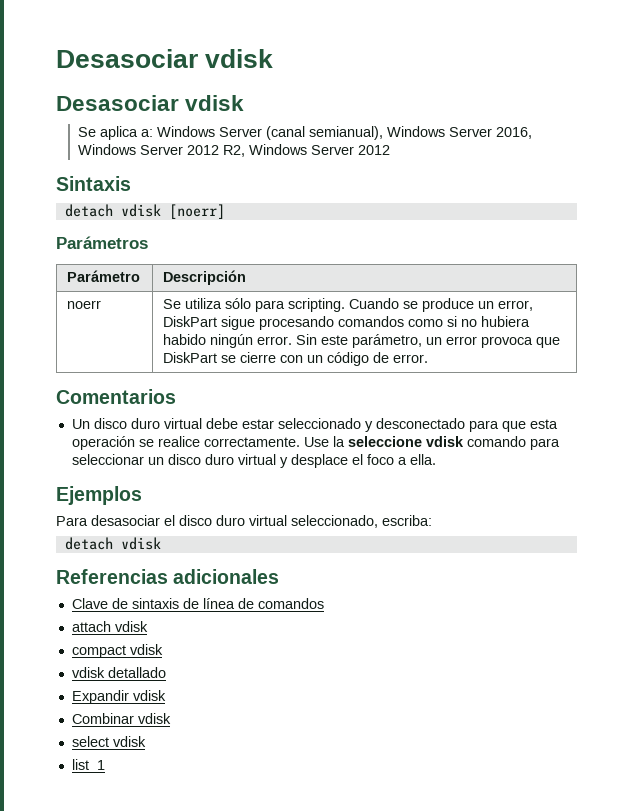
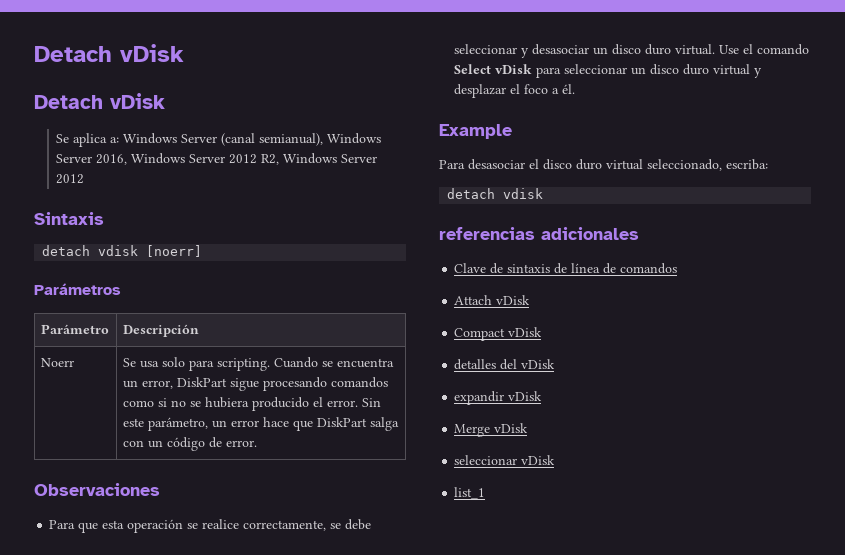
[56,49,274,68] [56,95,245,111] Desasociar vdisk // Desasociar vdisk -> [34,44,184,62] [34,93,165,109] Detach vDisk // Detach vDisk
[67,300,102,309] [163,298,252,309] noerr | Se utiliza sólo -> [40,358,74,367] [122,357,185,368] Noerr | Se usa solo
[422,298,475,312] produce -> [336,358,394,368] encuentra
[481,316,531,327] [163,334,254,348] hubiera habido ningún -> [189,397,323,411] se hubiera producido el
[481,336,534,348] provoca -> [262,417,289,427] hace
[221,352,277,363] se cierre -> [369,417,399,431] salga
[56,389,176,404] [71,418,499,432] Comentarios // Un disco duro virtual debe estar seleccionado y desconectado para -> [34,483,160,496] [49,520,76,529] Observaciones // Para
[203,436,526,447] correctamente. Use la seleccione vdisk comando -> [243,519,372,531] [454,44,810,58] [454,64,533,74] correctamente, se debe seleccionar y desasociar un disco duro virtual. Use el comando Select vDisk
[290,454,348,468] desplace -> [454,84,507,98] desplazar
[409,454,436,465] [56,486,142,505] ella. // Ejemplos -> [562,84,576,94] [439,124,512,139] él. // Example
[56,569,168,584] Referencias -> [439,227,535,240] referencias
[71,621,148,632] [71,644,163,658] [71,667,166,678] [71,690,166,704] [71,713,171,724] [71,736,146,747] attach vdisk // compact vdisk // vdisk detallado // Expandir vdisk // Combinar vdisk // select vdisk -> [454,295,531,305] [454,327,543,341] [454,359,556,370] [454,391,543,405] [454,423,529,437] [454,455,556,465] Attach vDisk // Compact vDisk // detalles del vDisk // expandir vDisk // Merge vDisk // seleccionar vDisk

